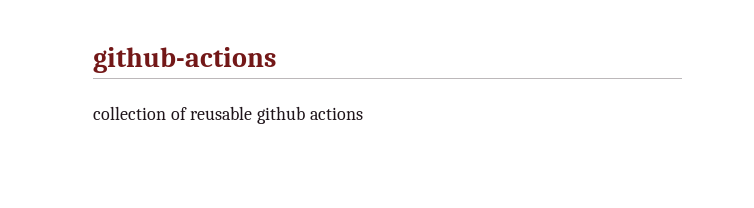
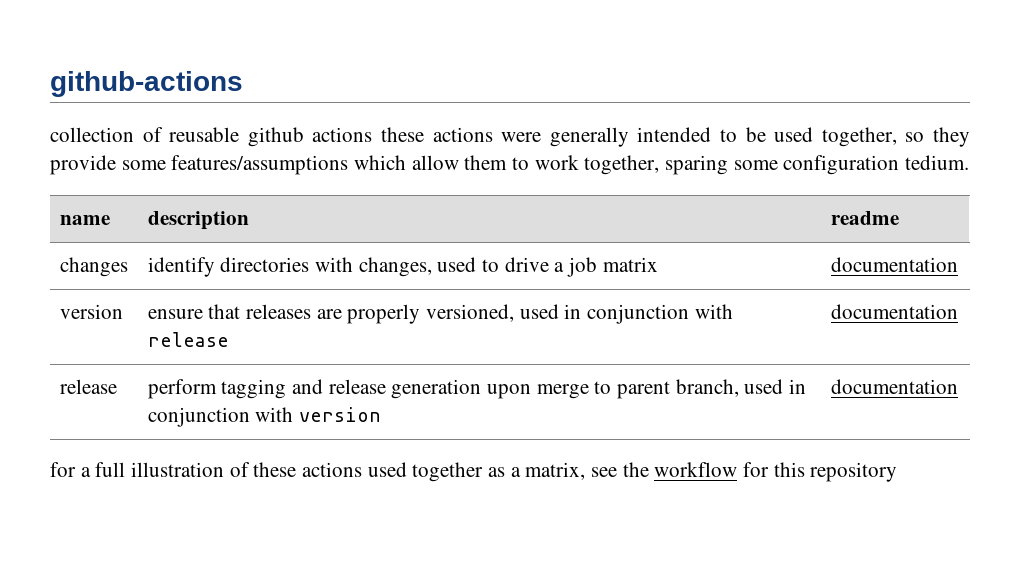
(363, 113) none -> [381,127,971,147] [50,155,970,175] [59,215,110,225] [147,211,249,230] [830,211,899,225] [59,257,128,277] [147,257,658,277] [830,257,958,272] [59,304,123,319] [147,304,733,324] [147,332,229,347] [830,304,958,319] [59,379,117,394] [147,379,806,399] [147,407,381,427] [830,379,958,394] [50,462,898,482] these actions were generally intended to be used together, so they provide some features/assumptions which allow them to work together, sparing some configuration tedium. // name | description | readme // changes | identify directories with changes, used to drive a job matrix | documentation // version | ensure that releases are properly versioned, used in conjunction with release | documentation // release | perform tagging and release generation upon merge to parent branch, used in conjunction with version | documentation // for a full illustration of these actions used together as a matrix, see the workflow for this repository

